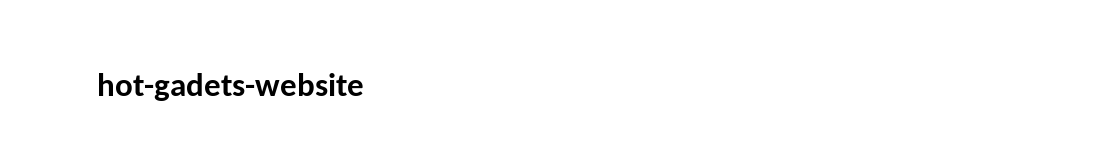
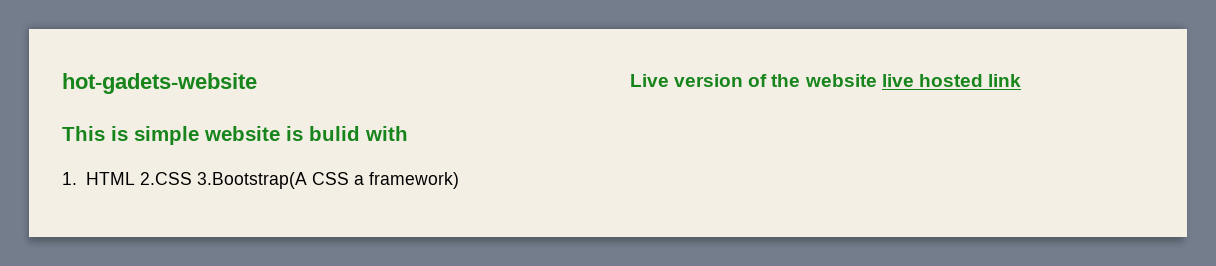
(364, 87) none -> [62,126,408,145] [62,172,459,189] [630,74,1021,87] // This is simple website is bulid with // 1. HTML 2.CSS 3.Bootstrap(A CSS a framework) // Live version of the website live hosted link

